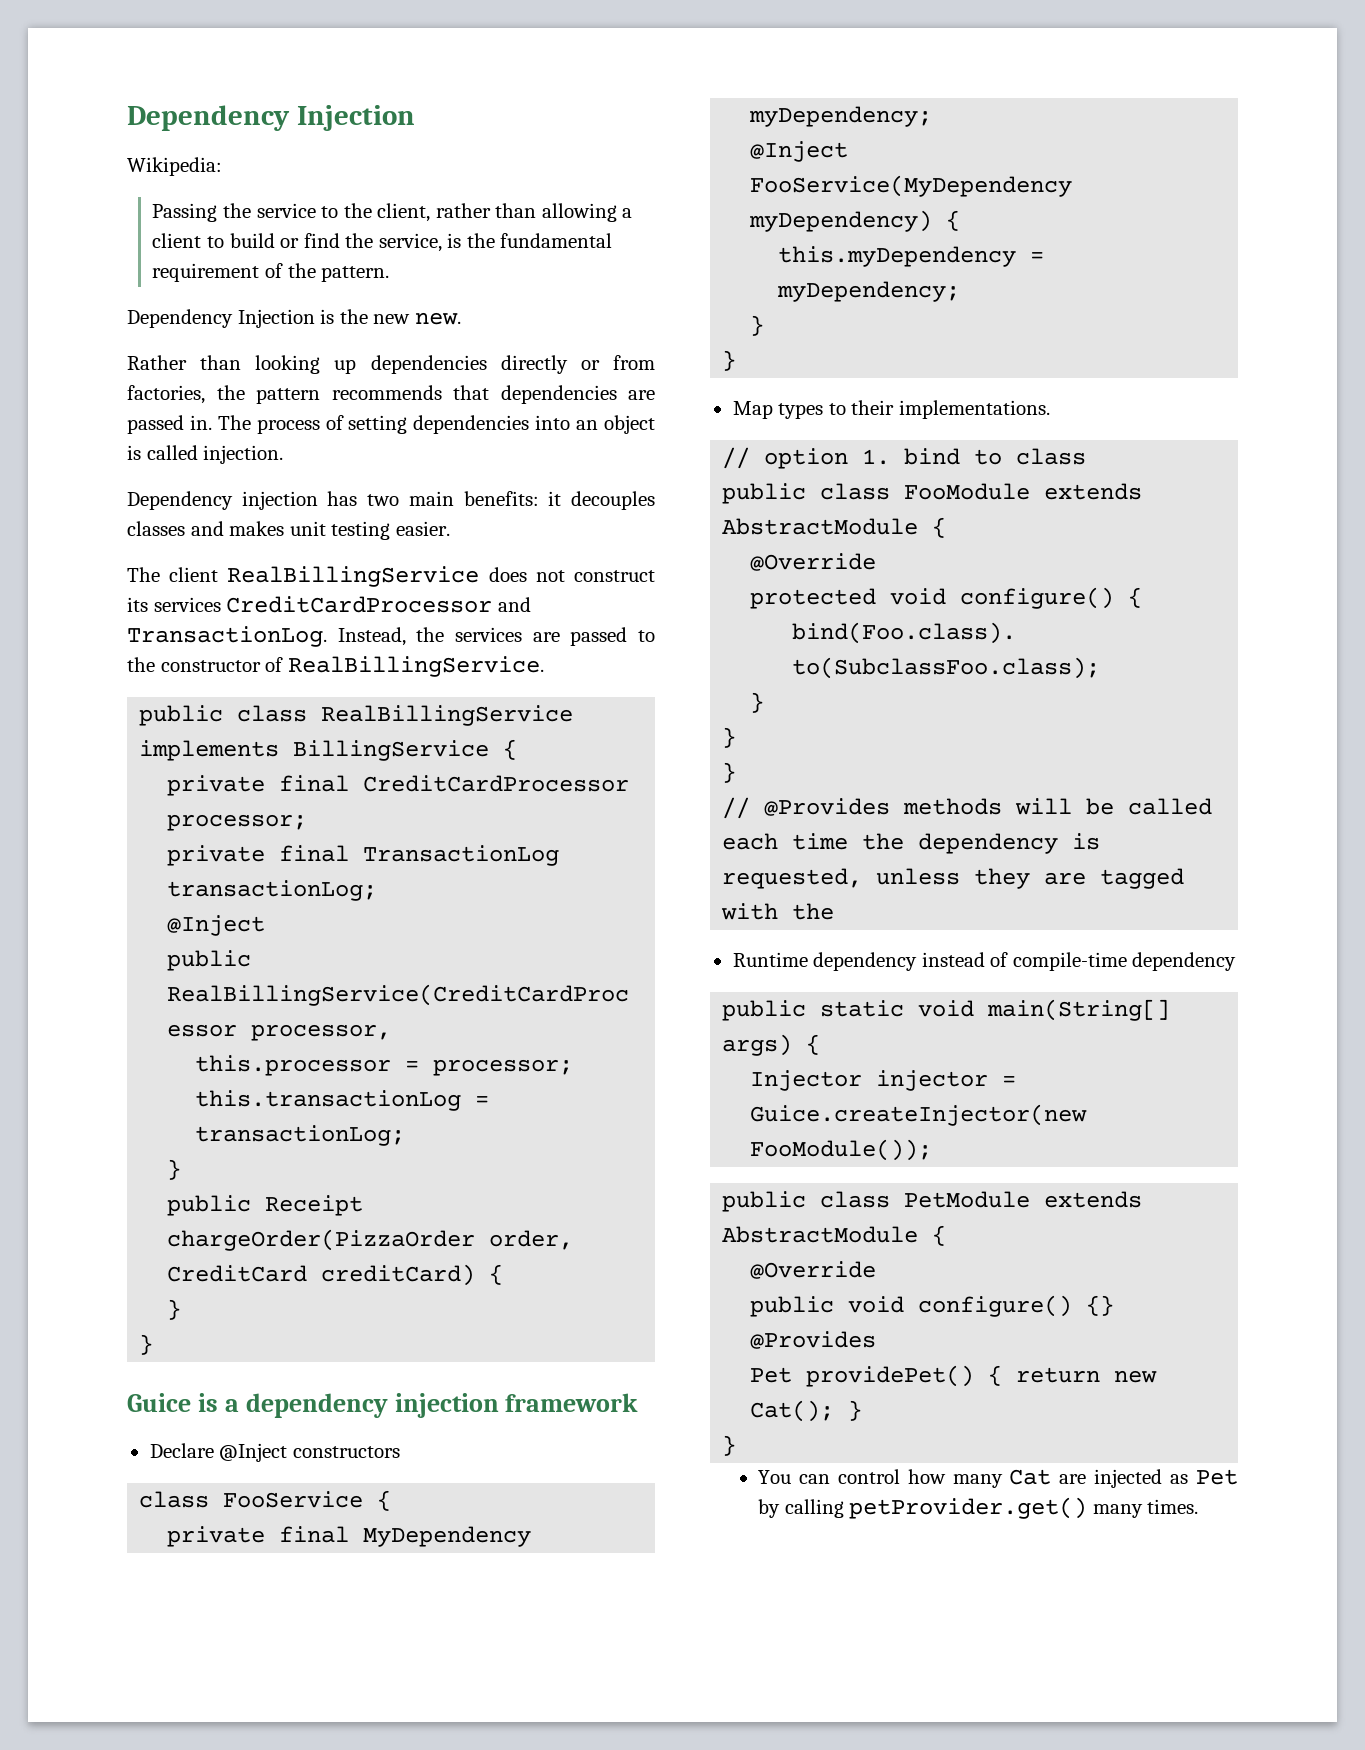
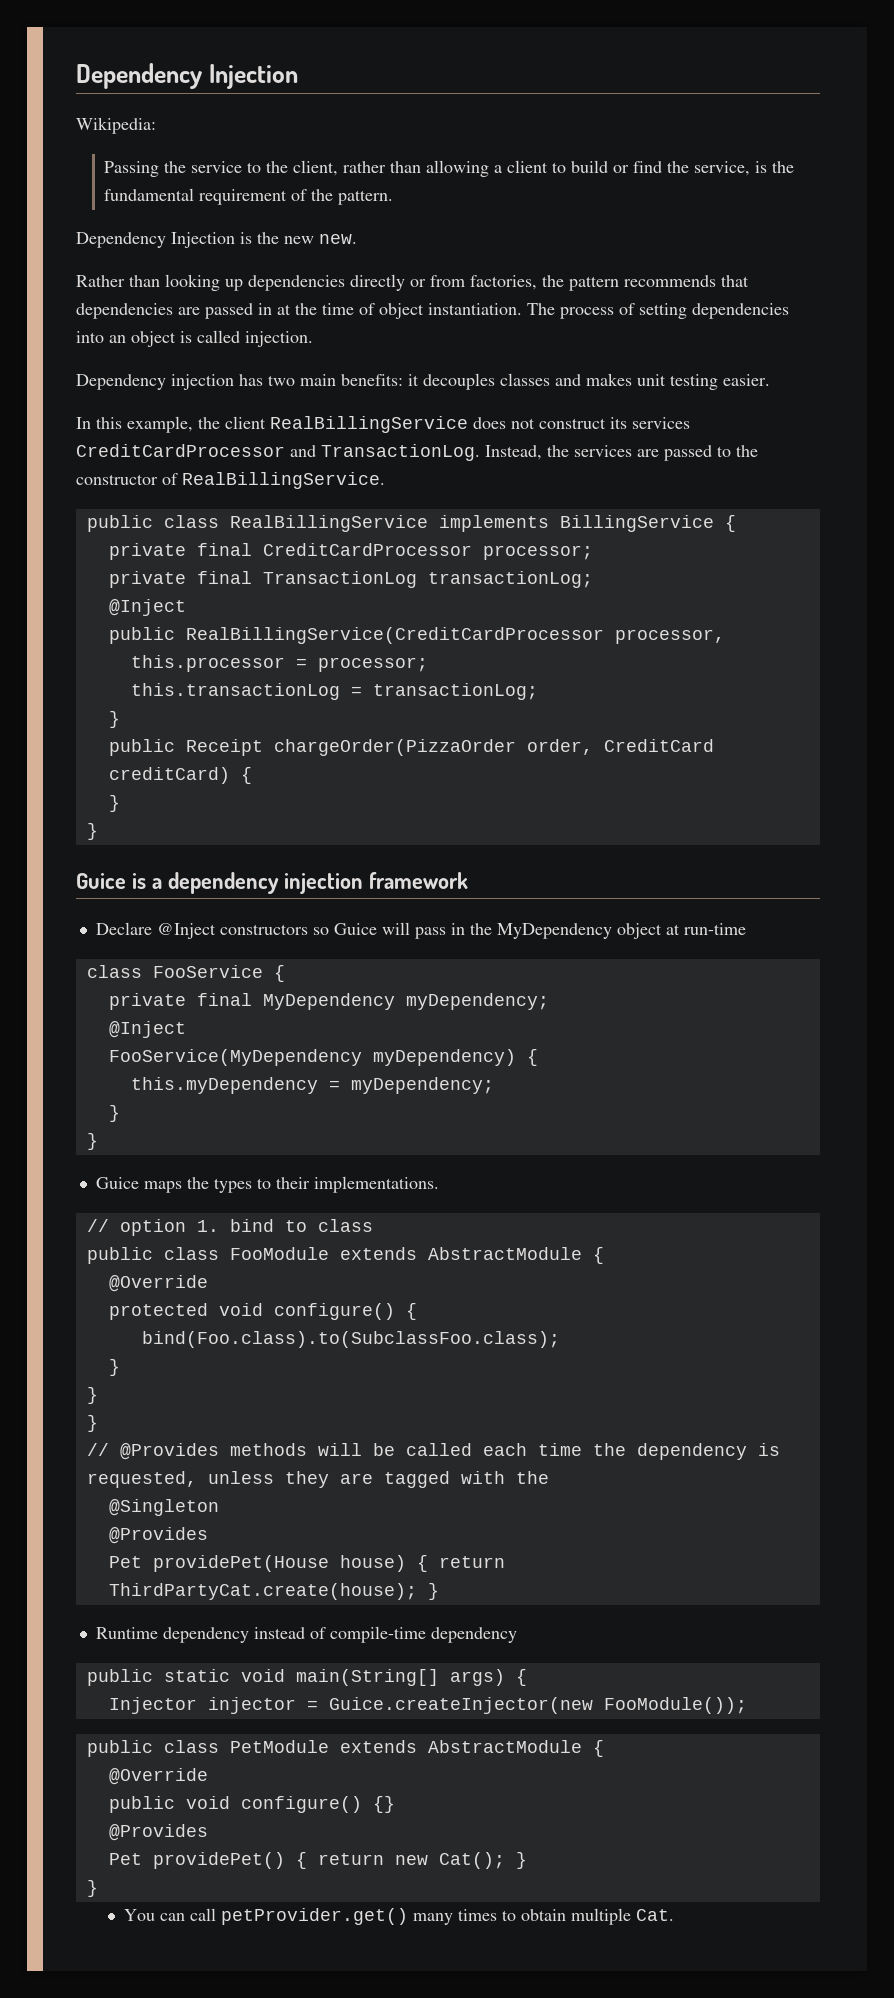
[189,415,212,430] in. -> [258,303,522,319] in at the time of object instantiation.
[127,567,160,582] The -> [76,416,220,433] In this example, the
(400, 1452) none -> [312,922,746,939] so Guice will pass in the MyDependency object at run-time
[732,401,773,419] Map -> [95,1177,209,1193] Guice maps the
(835, 911) none -> [108,1499,219,1516] [108,1527,208,1544] [108,1555,505,1572] [108,1583,439,1600] // @Singleton // @Provides // Pet providePet(House house) { return ThirdPartyCat.create(house); }
[837,1469,1238,1488] [757,1497,1199,1519] control how many Cat are injected as Pet by calling petProvider.get() many times. -> [190,1908,675,1925] call petProvider.get() many times to obtain multiple Cat.

